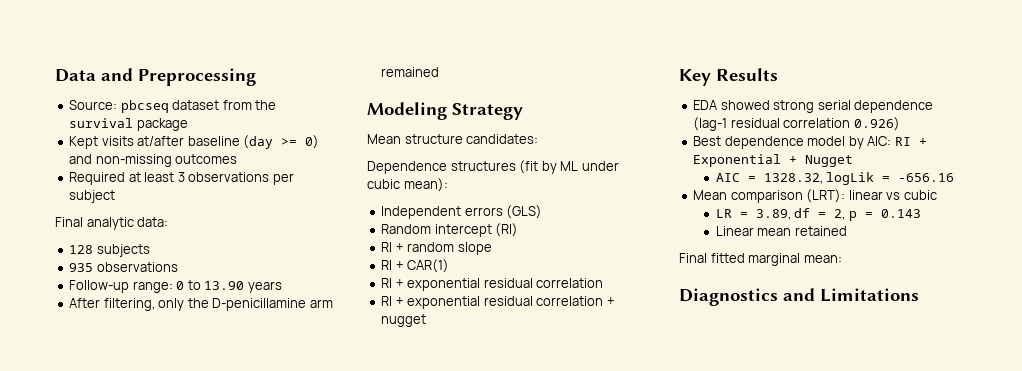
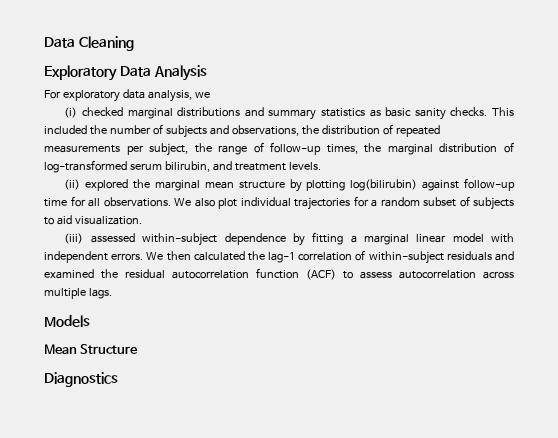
[55,68,256,86] [69,100,277,113] [69,118,188,131] [69,135,320,149] [69,154,238,167] [69,172,294,185] [69,190,116,203] [55,217,169,230] [69,244,150,257] [69,262,178,272] [69,280,282,293] [69,298,333,311] [381,67,440,77] [367,102,523,120] [367,134,539,144] [367,160,619,174] [367,178,448,192] [381,205,543,219] [381,223,519,237] [381,242,492,255] [381,259,450,273] [381,278,604,291] [381,296,615,309] [381,314,427,327] [679,68,778,86] [693,100,934,113] [693,117,900,131] [693,136,927,149] [693,154,854,167] [715,172,955,185] [693,189,937,203] [715,208,921,221] [715,226,847,236] [679,253,842,266] Data and Preprocessing // Source: pbcseq dataset from the survival package // Kept visits at/after baseline (day >= 0) and non-missing outcomes // Required at least 3 observations per subject // Final analytic data: // 128 subjects // 935 observations // Follow-up range: 0 to 13.90 years // After filtering, only the D-penicillamine arm remained // Modeling Strategy // Mean structure candidates: // Dependence structures (fit by ML under cubic mean): // Independent errors (GLS) // Random intercept (RI) // RI + random slope // RI + CAR(1) // RI + exponential residual correlation // RI + exponential residual correlation + nugget // Key Results // EDA showed strong serial dependence (lag-1 residual correlation 0.926) // Best dependence model by AIC: RI + Exponential + Nugget // AIC = 1328.32, logLik = -656.16 // Mean comparison (LRT): linear vs cubic // LR = 3.89, df = 2, p = 0.143 // Linear mean retained // Final fitted marginal mean: -> [44,36,134,51] [44,65,207,81] [44,89,210,102] [64,107,514,120] [44,124,440,138] [44,142,514,156] [44,160,321,173] [64,178,515,192] [44,196,514,210] [44,215,142,225] [64,232,514,246] [44,250,514,264] [44,268,514,280] [44,288,112,299] [44,315,90,327] [44,344,139,354] Data Cleaning // Exploratory Data Analysis // For exploratory data analysis, we // (i) checked marginal distributions and summary statistics as basic sanity checks. This included the number of subjects and observations, the distribution of repeated measurements per subject, the range of follow-up times, the marginal distribution of log-transformed serum bilirubin, and treatment levels. // (ii) explored the marginal mean structure by plotting log(bilirubin) against follow-up time for all observations. We also plot individual trajectories for a random subset of subjects to aid visualization. // (iii) assessed within-subject dependence by fitting a marginal linear model with independent errors. We then calculated the lag-1 correlation of within-subject residuals and examined the residual autocorrelation function (ACF) to assess autocorrelation across multiple lags. // Models // Mean Structure
[783,288,919,302] and Limitations -> (118, 379) none

